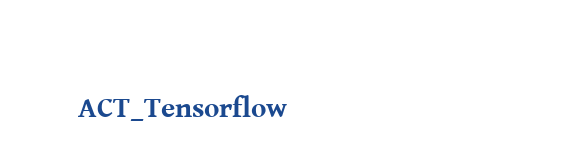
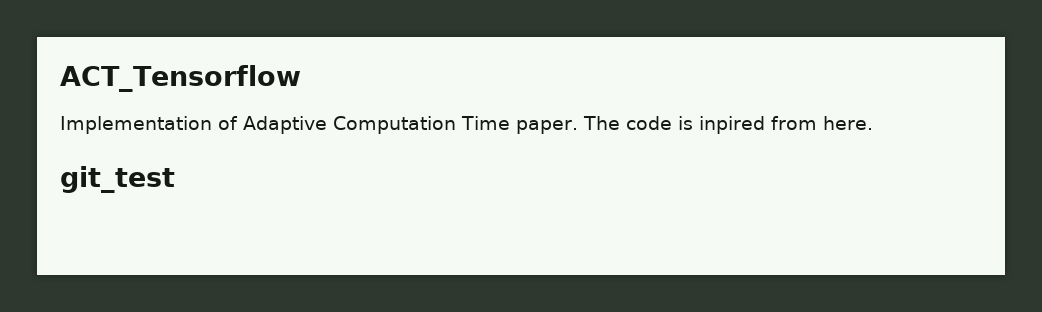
(287, 108) none -> [60,116,873,134] [60,166,175,193] // Implementation of Adaptive Computation Time paper. The code is inpired from here. // git_test

